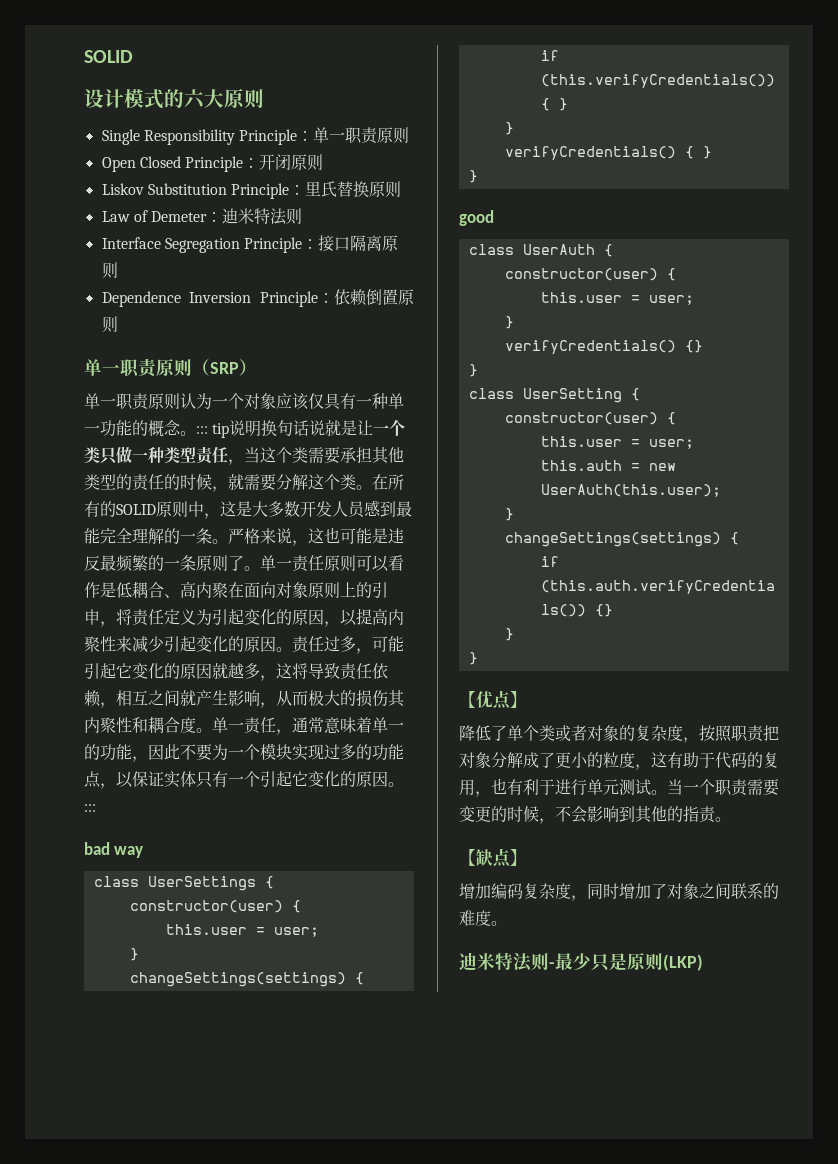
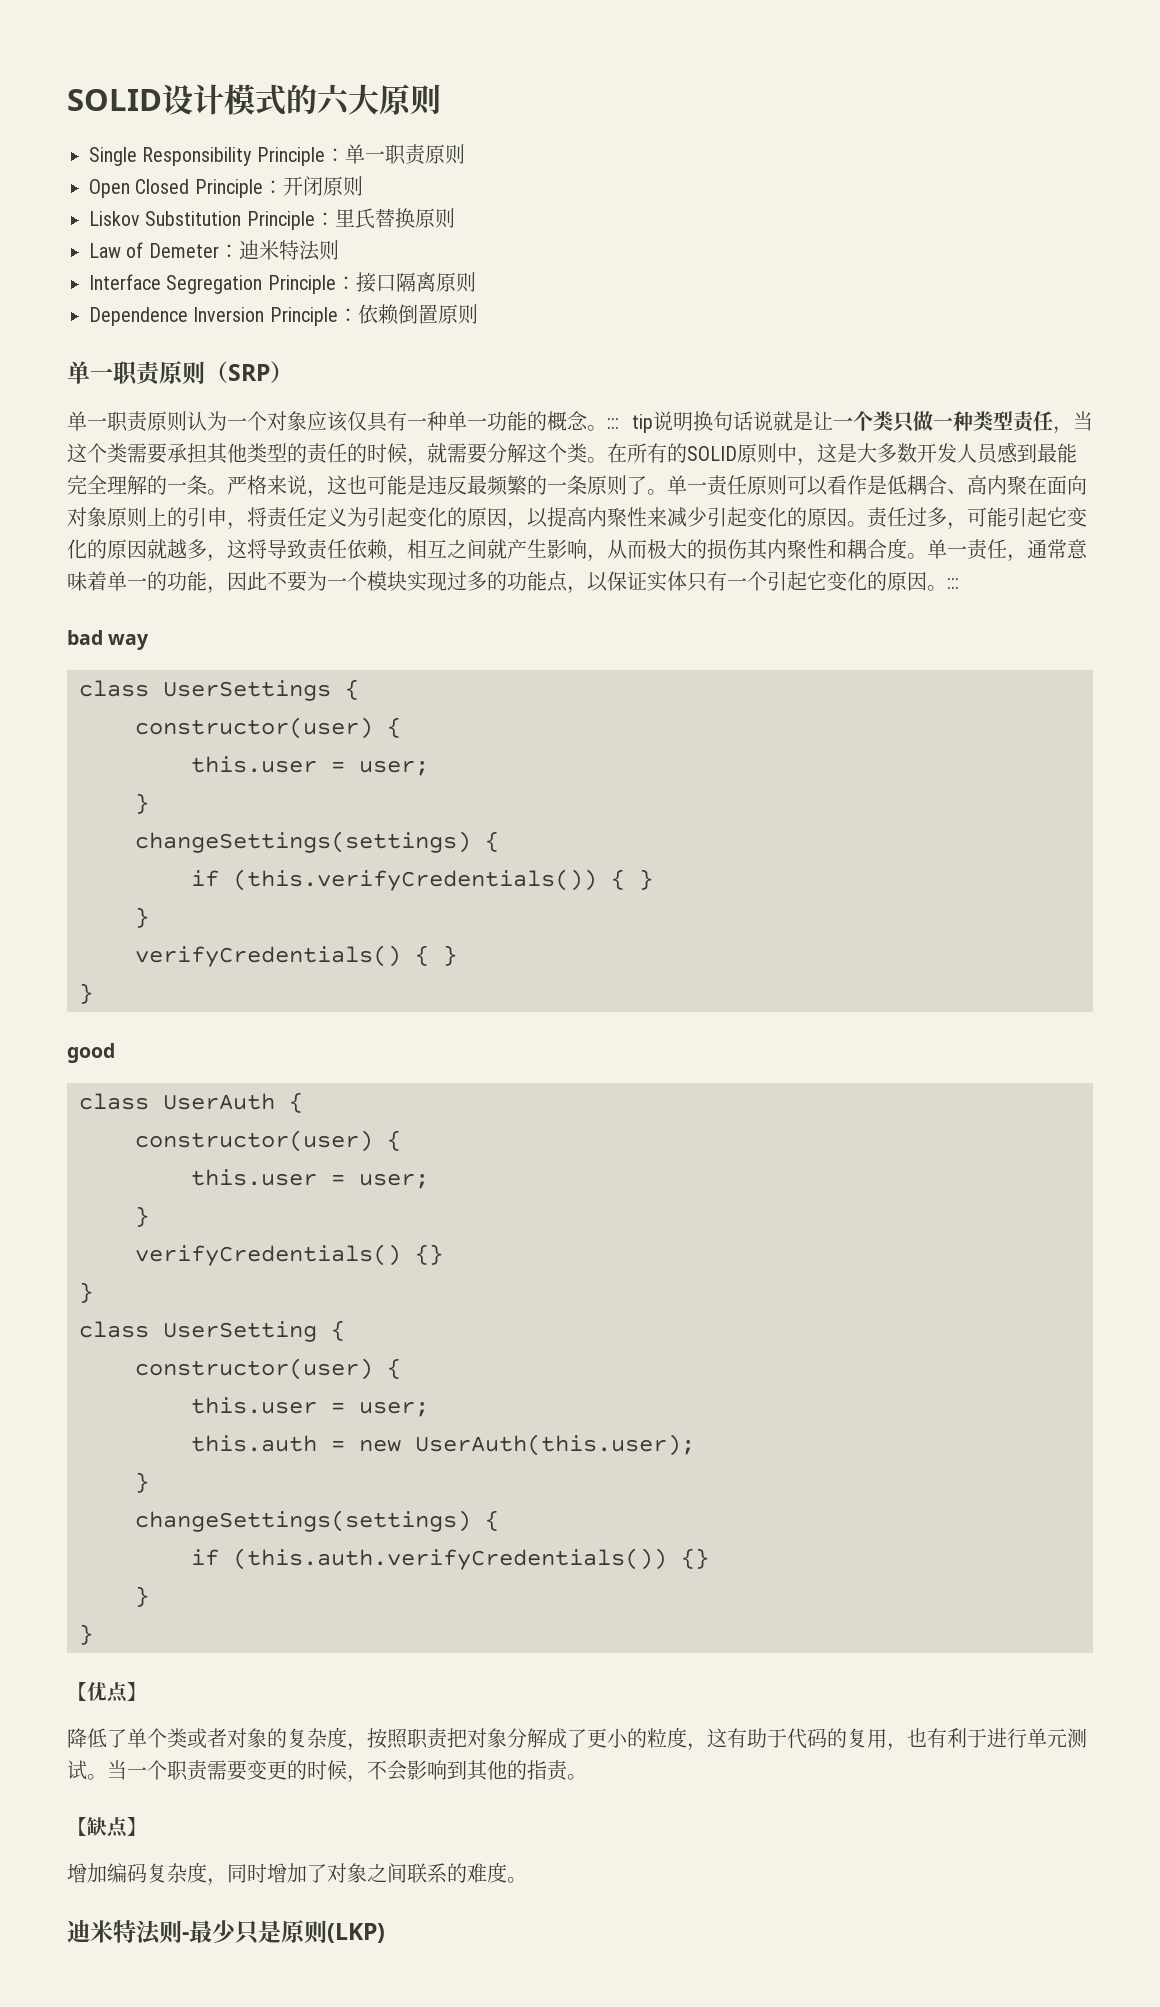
[84,50,133,63] SOLID // -> [67,89,162,111] SOLID

